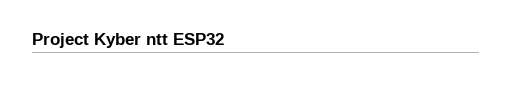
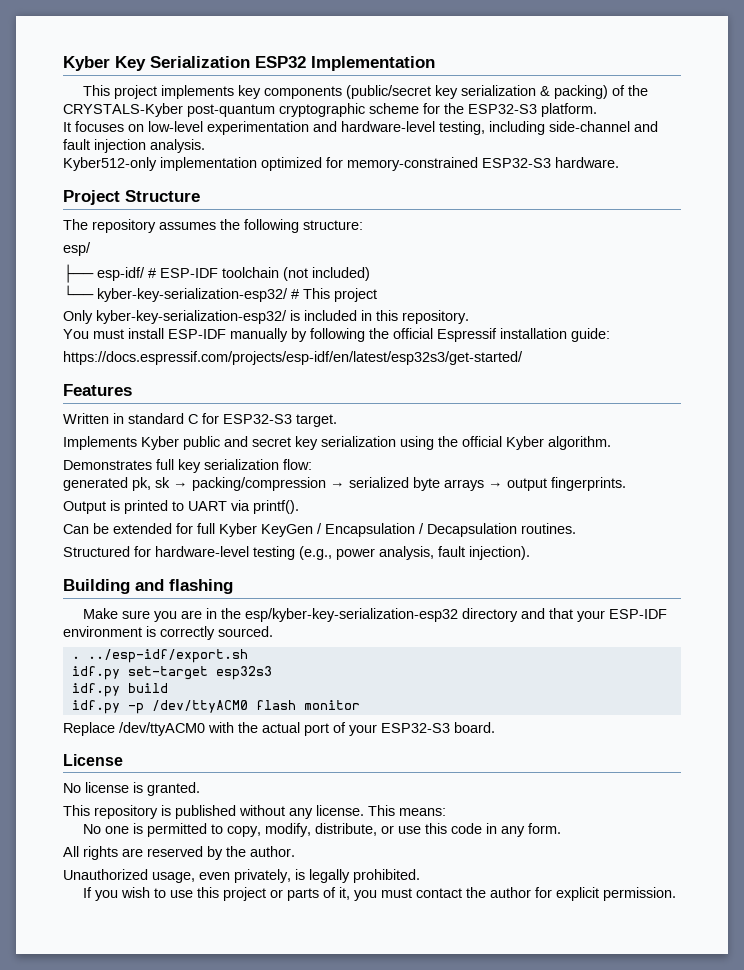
[32,33,224,48] Project Kyber ntt ESP32 -> [63,56,435,71] [82,85,648,99] [63,103,597,117] [63,121,658,135] [63,139,205,153] [63,157,619,171] [63,190,200,205] [63,219,363,233] [63,242,91,256] [63,264,370,283] [63,285,377,302] [63,310,469,324] [63,328,610,342] [63,351,523,365] [63,384,132,396] [63,413,337,427] [63,436,611,450] [63,459,312,473] [63,477,626,491] [63,500,299,514] [63,523,576,537] [63,546,530,560] [63,579,233,594] [82,608,667,622] [63,626,273,640] [71,649,248,663] [71,666,272,680] [71,683,168,697] [71,700,360,714] [63,722,495,736] [63,754,123,766] [63,782,200,796] [63,805,446,819] [82,823,561,837] [63,846,295,860] [63,869,420,883] [82,887,676,901] Kyber Key Serialization ESP32 Implementation // This project implements key components (public/secret key serialization & packing) of the CRYSTALS-Kyber post-quantum cryptographic scheme for the ESP32-S3 platform. // It focuses on low-level experimentation and hardware-level testing, including side-channel and fault injection analysis. // Kyber512-only implementation optimized for memory-constrained ESP32-S3 hardware. // Project Structure // The repository assumes the following structure: // esp/ // ├── esp-idf/ # ESP-IDF toolchain (not included) // └── kyber-key-serialization-esp32/ # This project // Only kyber-key-serialization-esp32/ is included in this repository. // You must install ESP-IDF manually by following the official Espressif installation guide: // https://docs.espressif.com/projects/esp-idf/en/latest/esp32s3/get-started/ // Features // Written in standard C for ESP32-S3 target. // Implements Kyber public and secret key serialization using the official Kyber algorithm. // Demonstrates full key serialization flow: // generated pk, sk → packing/compression → serialized byte arrays → output fingerprints. // Output is printed to UART via printf(). // Can be extended for full Kyber KeyGen / Encapsulation / Decapsulation routines. // Structured for hardware-level testing (e.g., power analysis, fault injection). // Building and flashing // Make sure you are in the esp/kyber-key-serialization-esp32 directory and that your ESP-IDF environment is correctly sourced. // . ../esp-idf/export.sh // idf.py set-target esp32s3 // idf.py build // idf.py -p /dev/ttyACM0 flash monitor // Replace /dev/ttyACM0 with the actual port of your ESP32-S3 board. // License // No license is granted. // This repository is published without any license. This means: // No one is permitted to copy, modify, distribute, or use this code in any form. // All rights are reserved by the author. // Unauthorized usage, even privately, is legally prohibited. // If you wish to use this project or parts of it, you must contact the author for explicit permission.

